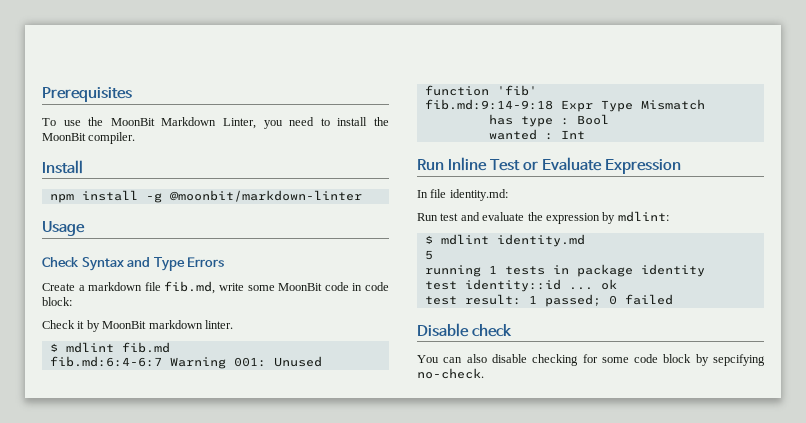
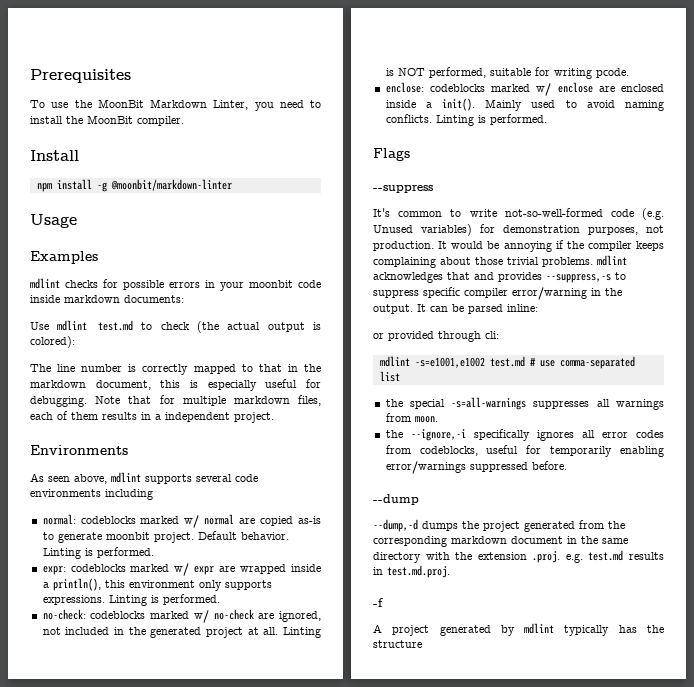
[42,257,225,271] [42,281,389,294] [42,297,72,306] [42,320,233,332] [49,342,170,353] [49,356,322,369] [424,85,537,96] [424,99,705,112] [488,114,609,127] [488,129,585,140] [417,157,682,174] [417,189,508,201] [417,211,669,224] [424,234,585,247] [424,250,433,260] [424,264,705,277] [424,279,617,292] [424,294,673,307] [417,323,513,337] [417,354,765,366] [417,368,484,379] Check Syntax and Type Errors // Create a markdown file fib.md, write some MoonBit code in code block: // Check it by MoonBit markdown linter. // $ mdlint fib.md // fib.md:6:4-6:7 Warning 001: Unused function 'fib' // fib.md:9:14-9:18 Expr Type Mismatch // has type : Bool // wanted : Int // Run Inline Test or Evaluate Expression // In file identity.md: // Run test and evaluate the expression by mdlint: // $ mdlint identity.md // 5 // running 1 tests in package identity // test identity::id ... ok // test result: 1 passed; 0 failed // Disable check // You can also disable checking for some code block by sepcifying no-check. -> [30,251,98,264] [30,278,321,291] [30,295,184,303] [30,320,321,333] [30,336,75,348] [30,364,321,375] [30,379,321,391] [30,395,321,407] [30,411,274,423] [30,445,128,455] [30,472,258,484] [30,489,153,500] [42,514,322,528] [42,531,289,543] [42,547,154,559] [42,563,322,576] [42,578,272,591] [42,594,220,606] [42,609,321,623] [42,627,321,638] [385,67,629,79] [385,82,664,96] [385,98,664,111] [385,114,547,126] [373,148,410,161] [373,185,433,193] [373,208,664,220] [373,224,664,236] [373,240,664,252] [373,255,627,268] [373,272,626,283] [373,287,622,300] [373,304,538,314] [373,331,499,342] [379,356,635,369] [379,371,400,382] [385,397,664,410] [385,413,438,423] [385,429,664,441] [385,445,664,457] [385,461,567,474] [373,494,419,505] [373,519,625,532] [373,536,628,547] [373,550,664,563] [373,565,450,578] [373,598,383,607] [373,623,664,636] [373,640,422,648] Examples // mdlint checks for possible errors in your moonbit code inside markdown documents: // Use mdlint test.md to check (the actual output is colored): // The line number is correctly mapped to that in the markdown document, this is especially useful for debugging. Note that for multiple markdown files, each of them results in a independent project. // Environments // As seen above, mdlint supports several code environments including // normal: codeblocks marked w/ normal are copied as-is to generate moonbit project. Default behavior. Linting is performed. // expr: codeblocks marked w/ expr are wrapped inside a println(), this environment only supports expressions. Linting is performed. // no-check: codeblocks marked w/ no-check are ignored, not included in the generated project at all. Linting is NOT performed, suitable for writing pcode. // enclose: codeblocks marked w/ enclose are enclosed inside a init(). Mainly used to avoid naming conflicts. Linting is performed. // Flags // --suppress // It's common to write not-so-well-formed code (e.g. Unused variables) for demonstration purposes, not production. It would be annoying if the compiler keeps complaining about those trivial problems. mdlint acknowledges that and provides --suppress,-s to suppress specific compiler error/warning in the output. It can be parsed inline: // or provided through cli: // mdlint -s=e1001,e1002 test.md # use comma-separated list // the special -s=all-warnings suppresses all warnings from moon. // the --ignore,-i specifically ignores all error codes from codeblocks, useful for temporarily enabling error/warnings suppressed before. // --dump // --dump,-d dumps the project generated from the corresponding markdown document in the same directory with the extension .proj. e.g. test.md results in test.md.proj. // -f // A project generated by mdlint typically has the structure

